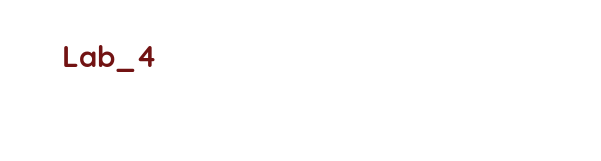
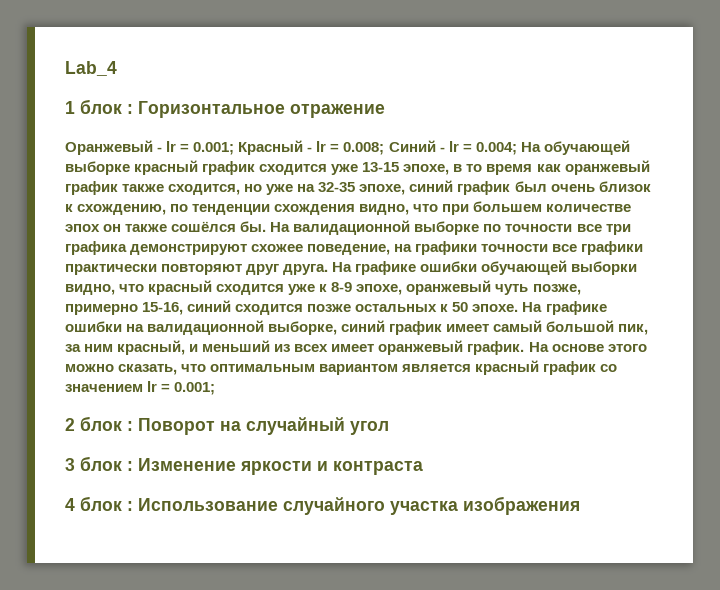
(157, 58) none -> [65,99,385,118] [65,140,630,155] [65,160,650,175] [65,180,651,195] [65,201,632,215] [65,220,631,235] [65,241,644,255] [65,260,638,275] [65,280,581,295] [65,300,607,315] [65,320,649,335] [65,340,647,355] [65,360,618,375] [65,381,216,395] [65,416,389,435] [65,456,423,475] [65,496,580,515] // 1 блок : Горизонтальное отражение // Оранжевый - lr = 0.001; Красный - lr = 0.008; Синий - lr = 0.004; На обучающей выборке красный график сходится уже 13-15 эпохе, в то время как оранжевый график также сходится, но уже на 32-35 эпохе, синий график был очень близок к схождению, по тенденции схождения видно, что при большем количестве эпох он также сошёлся бы. На валидационной выборке по точности все три графика демонстрируют схожее поведение, на графики точности все графики практически повторяют друг друга. На графике ошибки обучающей выборки видно, что красный сходится уже к 8-9 эпохе, оранжевый чуть позже, примерно 15-16, синий сходится позже остальных к 50 эпохе. На графике ошибки на валидационной выборке, синий график имеет самый большой пик, за ним красный, и меньший из всех имеет оранжевый график. На основе этого можно сказать, что оптимальным вариантом является красный график со значением lr = 0.001; // 2 блок : Поворот на случайный угол // 3 блок : Изменение яркости и контраста // 4 блок : Использование случайного участка изображения

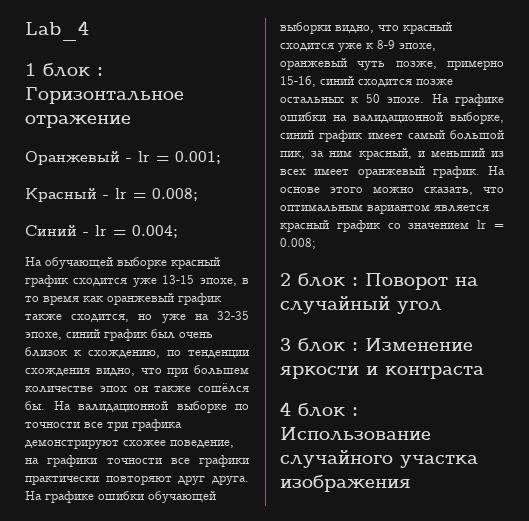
(235, 148) none -> (221, 157) //
(385, 148) none -> (198, 194) //
(517, 148) none -> (178, 231) //
[174,382,216,395] 0.001; -> [280,238,316,249] 0.008;

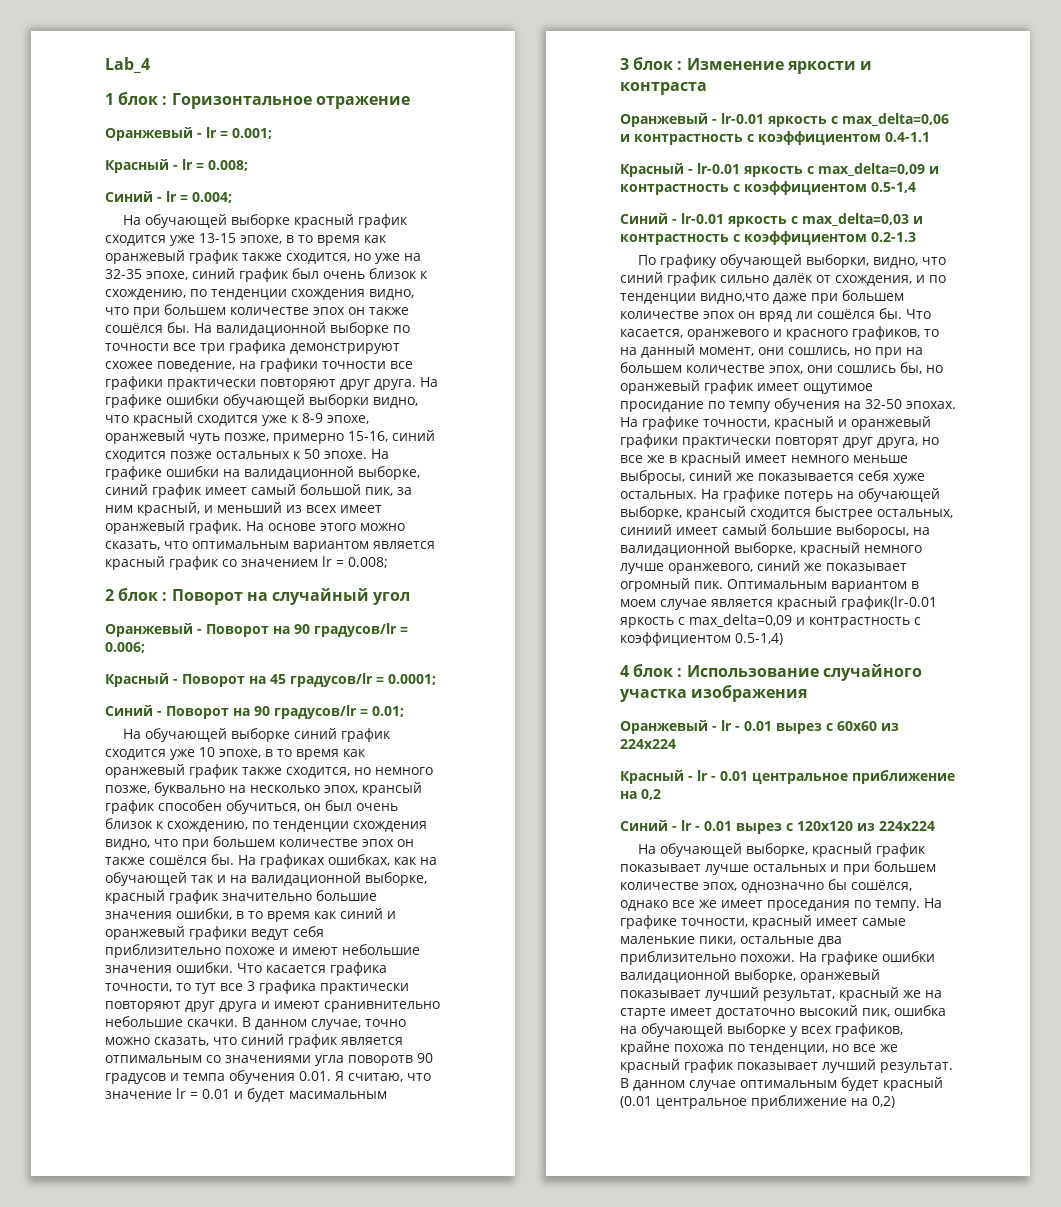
(442, 307) none -> [105,623,408,637] [105,642,145,653] [105,673,436,687] [105,705,404,719] [122,728,391,742] [105,747,366,760] [105,764,433,778] [105,782,422,796] [105,800,398,814] [105,818,427,832] [105,836,414,850] [105,854,437,868] [105,872,427,886] [105,890,377,904] [105,908,396,922] [105,926,324,940] [105,944,420,958] [105,962,387,976] [105,980,409,994] [105,1001,440,1012] [105,1016,406,1030] [105,1034,403,1048] [105,1053,433,1066] [105,1070,431,1084] [105,1088,387,1102] // Оранжевый - Поворот на 90 градусов/lr = 0.006; // Красный - Поворот на 45 градусов/lr = 0.0001; // Синий - Поворот на 90 градусов/lr = 0.01; // На обучающей выборке синий график сходится уже 10 эпохе, в то время как оранжевый график также сходится, но немного позже, буквально на несколько эпох, крансый график способен обучиться, он был очень близок к схождению, по тенденции схождения видно, что при большем количестве эпох он также сошёлся бы. На графиках ошибках, как на обучающей так и на валидационной выборке, красный график значительно большие значения ошибки, в то время как синий и оранжевый графики ведут себя приблизительно похоже и имеют небольшие значения ошибки. Что касается графика точности, то тут все 3 графика практически повторяют друг друга и имеют сранивнительно небольшие скачки. В данном случае, точно можно сказать, что синий график является отпимальным со значениями угла поворотв 90 градусов и темпа обучения 0.01. Я считаю, что значение lr = 0.01 и будет масимальным
(484, 372) none -> [620,113,949,127] [620,131,930,145] [620,163,939,177] [620,181,916,195] [620,213,923,227] [620,231,916,245] [637,254,946,268] [620,272,946,286] [620,290,904,304] [620,308,931,322] [620,326,939,340] [620,344,923,358] [620,362,943,374] [620,380,873,394] [620,398,956,412] [620,416,931,430] [620,434,939,448] [620,452,908,466] [620,470,925,484] [620,488,940,502] [620,506,953,520] [620,524,930,538] [620,542,922,556] [620,560,907,574] [620,578,919,592] [620,596,937,610] [620,614,921,628] [620,632,783,646] // Оранжевый - lr-0.01 яркость с max_delta=0,06 и контрастность с коэффициентом 0.4-1.1 // Красный - lr-0.01 яркость с max_delta=0,09 и контрастность с коэффициентом 0.5-1,4 // Синий - lr-0.01 яркость с max_delta=0,03 и контрастность с коэффициентом 0.2-1.3 // По графику обучающей выборки, видно, что синий график сильно далёк от схождения, и по тенденции видно,что даже при большем количестве эпох он вряд ли сошёлся бы. Что касается, оранжевого и красного графиков, то на данный момент, они сошлись, но при на большем количестве эпох, они сошлись бы, но оранжевый график имеет ощутимое просидание по темпу обучения на 32-50 эпохах. На графике точности, красный и оранжевый графики практически повторят друг друга, но все же в красный имеет немного меньше выбросы, синий же показывается себя хуже остальных. На графике потерь на обучающей выборке, крансый сходится быстрее остальных, синиий имеет самый большие выборосы, на валидационной выборке, красный немного лучше оранжевого, синий же показывает огромный пик. Оптимальным вариантом в моем случае является красный график(lr-0.01 яркость с max_delta=0,09 и контрастность с коэффициентом 0.5-1,4)
(411, 483) none -> [620,720,899,734] [620,739,676,749] [620,770,955,784] [620,789,661,800] [620,820,935,834] [637,843,926,857] [620,861,936,875] [620,879,912,893] [620,898,942,911] [620,915,906,929] [620,936,842,947] [620,951,935,965] [620,969,880,983] [620,987,942,1001] [620,1005,946,1019] [620,1023,903,1037] [620,1041,898,1055] [620,1059,953,1073] [620,1077,943,1091] [620,1095,895,1109] // Оранжевый - lr - 0.01 вырез с 60х60 из 224х224 // Красный - lr - 0.01 центральное приближение на 0,2 // Синий - lr - 0.01 вырез с 120х120 из 224х224 // На обучающей выборке, красный график показывает лучше остальных и при большем количестве эпох, однозначно бы сошёлся, однако все же имеет проседания по темпу. На графике точности, красный имеет самые маленькие пики, остальные два приблизительно похожи. На графике ошибки валидационной выборке, оранжевый показывает лучший результат, красный же на старте имеет достаточно высокий пик, ошибка на обучающей выборке у всех графиков, крайне похожа по тенденции, но все же красный график показывает лучший результат. В данном случае оптимальным будет красный (0.01 центральное приближение на 0,2)

